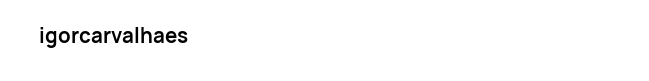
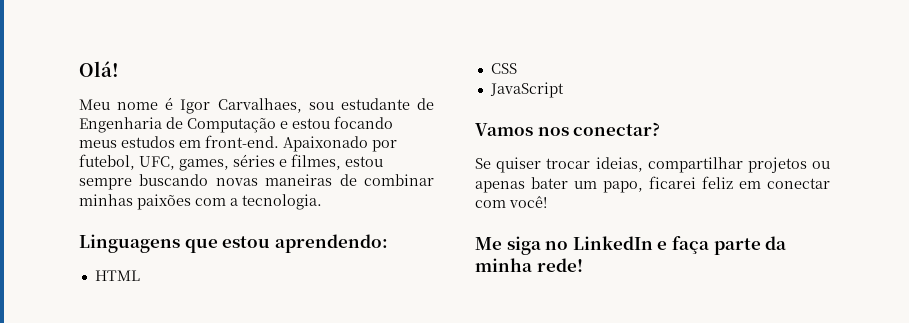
[39,27,188,48] igorcarvalhaes -> [79,61,119,77] [79,97,434,114] [79,116,393,133] [79,135,397,152] [79,154,383,171] [79,174,434,190] [79,194,322,210] [79,234,388,253] [94,270,140,281] [490,63,517,74] [489,82,564,98] [475,122,661,136] [475,157,830,173] [475,176,830,193] [475,196,547,208] [475,236,787,255] [475,258,583,272] Olá! // Meu nome é Igor Carvalhaes, sou estudante de Engenharia de Computação e estou focando meus estudos em front-end. Apaixonado por futebol, UFC, games, séries e filmes, estou sempre buscando novas maneiras de combinar minhas paixões com a tecnologia. // Linguagens que estou aprendendo: // HTML // CSS // JavaScript // Vamos nos conectar? // Se quiser trocar ideias, compartilhar projetos ou apenas bater um papo, ficarei feliz em conectar com você! // Me siga no LinkedIn e faça parte da minha rede!

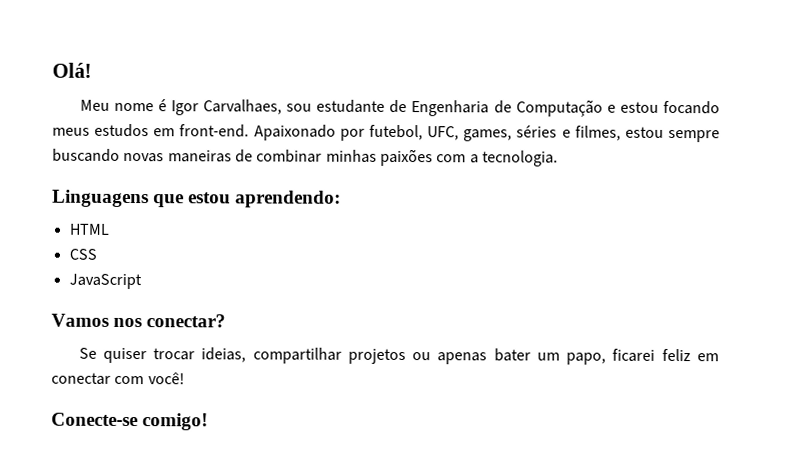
[475,236,787,255] [475,258,583,272] Me siga no LinkedIn e faça parte da minha rede! -> [51,412,209,431] Conecte-se comigo!

